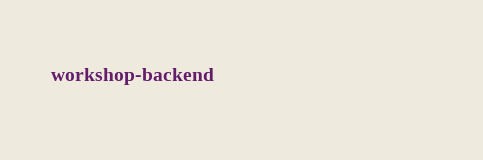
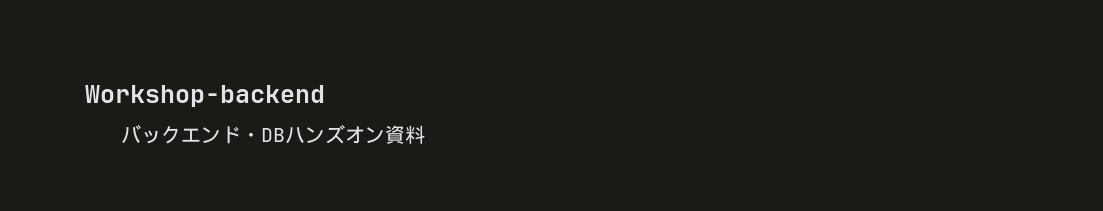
[51,68,214,85] workshop-backend -> [85,85,325,107] [120,124,425,144] Workshop-backend // バックエンド・DBハンズオン資料

